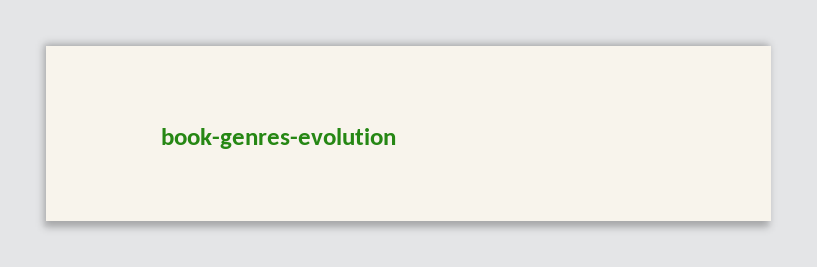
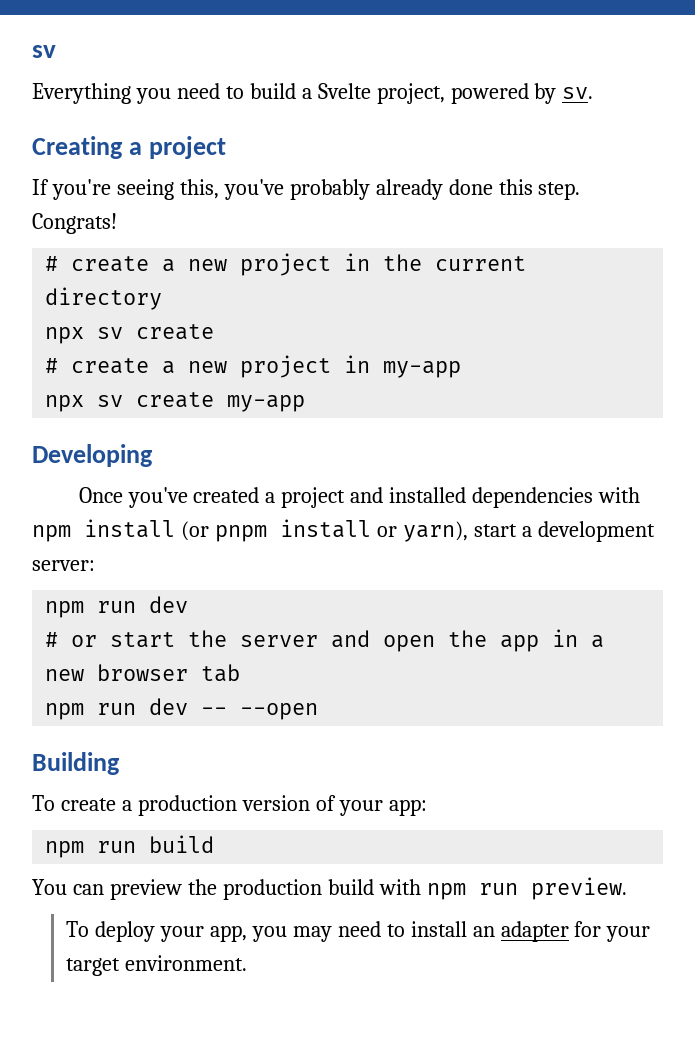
[161,128,396,149] book-genres-evolution -> [32,45,56,58] [32,83,594,104] [32,136,226,159] [32,179,581,200] [32,213,117,234] [45,253,527,276] [45,287,163,310] [45,324,215,344] [45,355,462,378] [45,392,306,412] [32,444,153,467] [78,487,641,508] [32,519,655,542] [32,560,95,571] [45,596,189,618] [45,629,605,652] [45,664,241,682] [45,698,319,720] [32,752,120,775] [32,795,427,816] [45,835,215,858] [32,877,627,900] [66,921,651,942] [66,955,248,976] sv // Everything you need to build a Svelte project, powered by sv. // Creating a project // If you're seeing this, you've probably already done this step. Congrats! // # create a new project in the current directory // npx sv create // # create a new project in my-app // npx sv create my-app // Developing // Once you've created a project and installed dependencies with npm install (or pnpm install or yarn), start a development server: // npm run dev // # or start the server and open the app in a new browser tab // npm run dev -- --open // Building // To create a production version of your app: // npm run build // You can preview the production build with npm run preview. // To deploy your app, you may need to install an adapter for your target environment.

